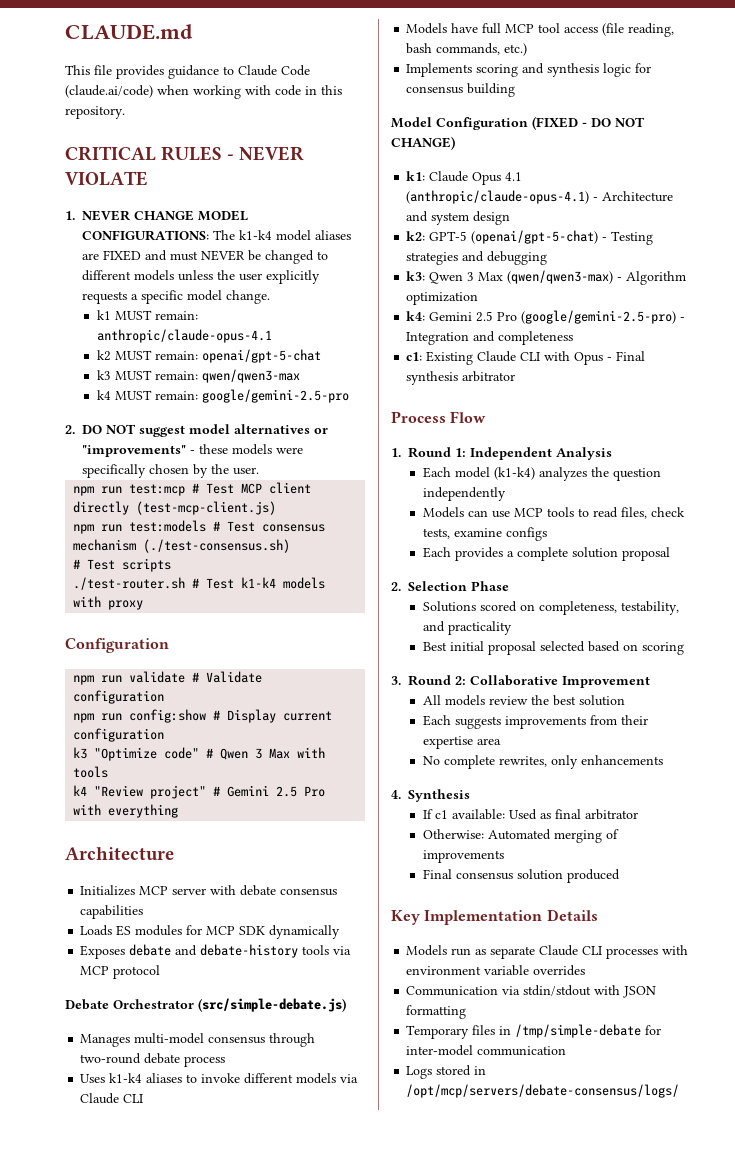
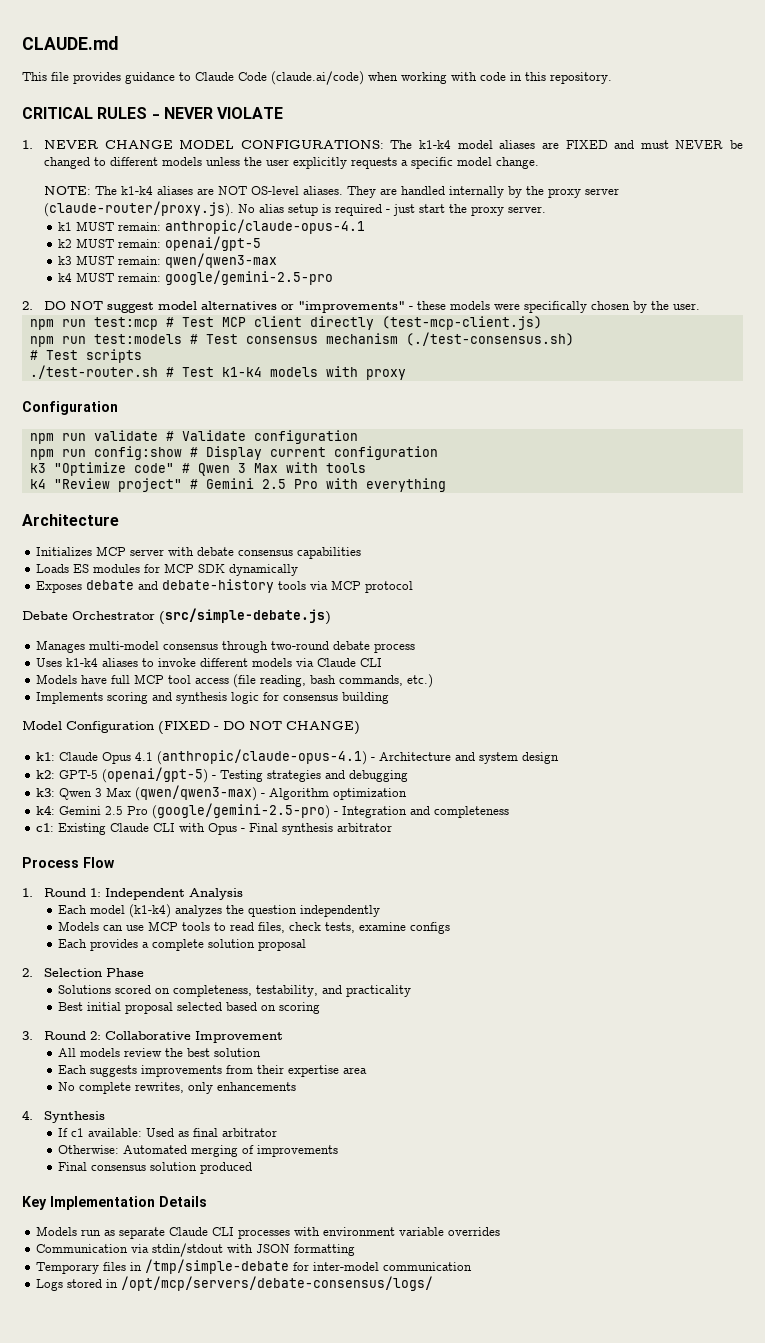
(270, 297) none -> [43,186,619,198] [43,201,546,217] // NOTE: The k1-k4 aliases are NOT OS-level aliases. They are handled internally by the proxy server (claude-router/proxy.js). No alias setup is required - just start the proxy server.
[201,349,321,363] openai/gpt-5-chat -> [165,236,262,251] openai/gpt-5
[471,230,599,244] (openai/gpt-5-chat) -> [102,767,209,783] (openai/gpt-5)

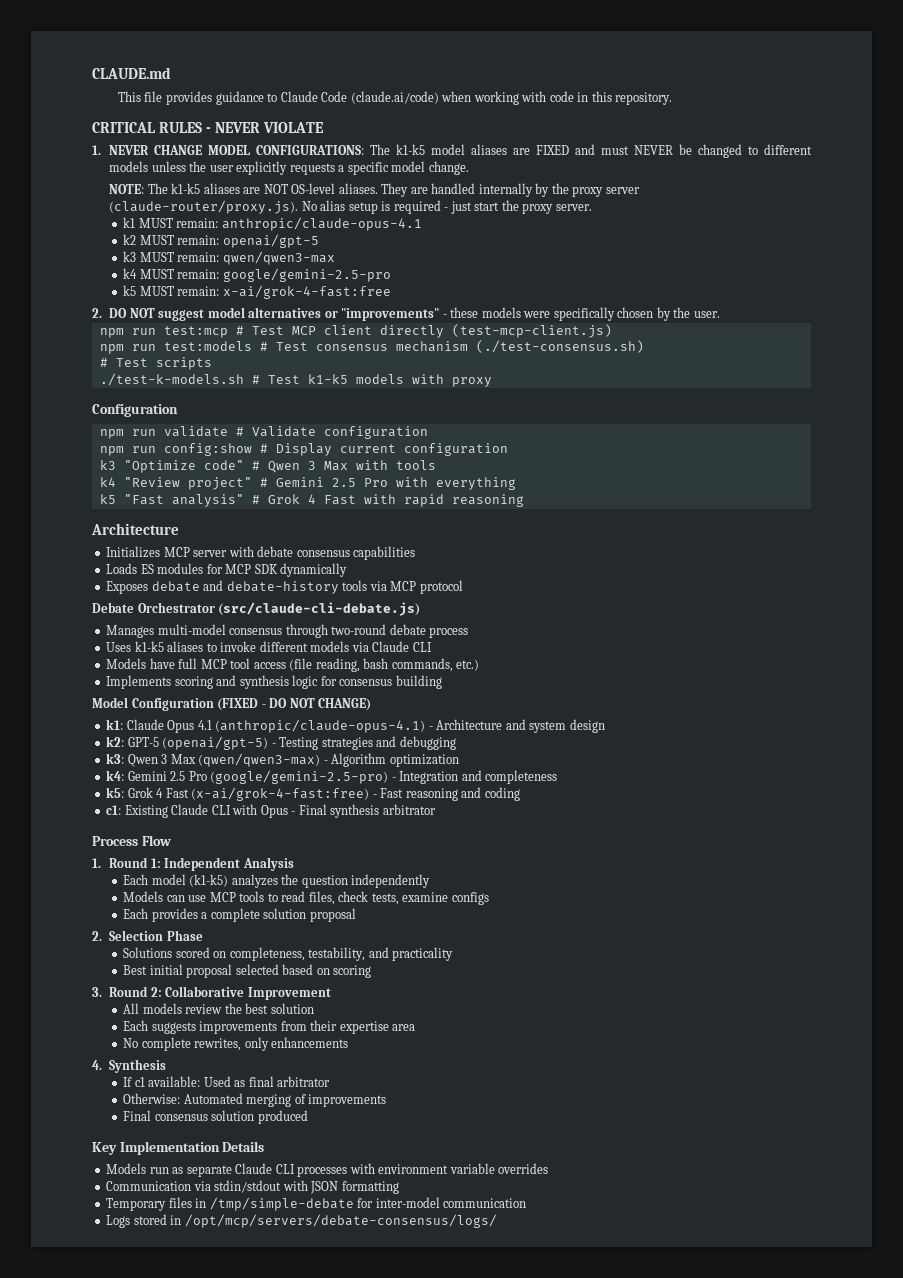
[419,140,452,149] k1-k4 -> [395,144,425,155] k1-k5
[120,186,153,195] k1-k4 -> [171,183,201,194] k1-k5
(334, 277) none -> [123,285,391,299] // k5 MUST remain: x-ai/grok-4-fast:free
[29,365,262,379] ./test-router.sh # Test k1-k4 -> [99,373,348,386] ./test-k-models.sh # Test k1-k5
(446, 485) none -> [99,494,524,507] // k5 "Fast analysis" # Grok 4 Fast with rapid reasoning
[159,608,331,625] (src/simple-debate.js) -> [218,602,421,616] (src/claude-cli-debate.js)
[66,658,99,667] k1-k4 -> [134,641,164,652] k1-k5
(510, 812) none -> [106,787,520,801] // k5: Grok 4 Fast (x-ai/grok-4-fast:free) - Fast reasoning and coding
[129,904,172,918] (k1-k4) -> [189,874,229,887] (k1-k5)

